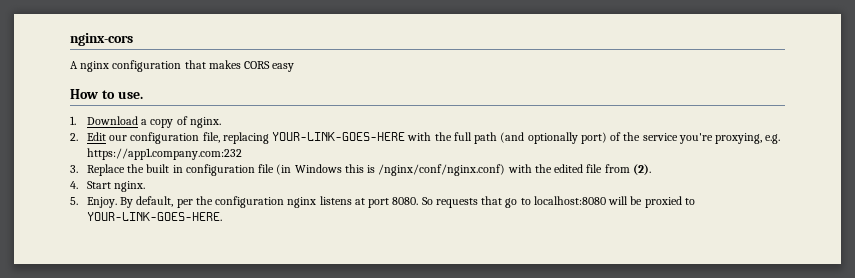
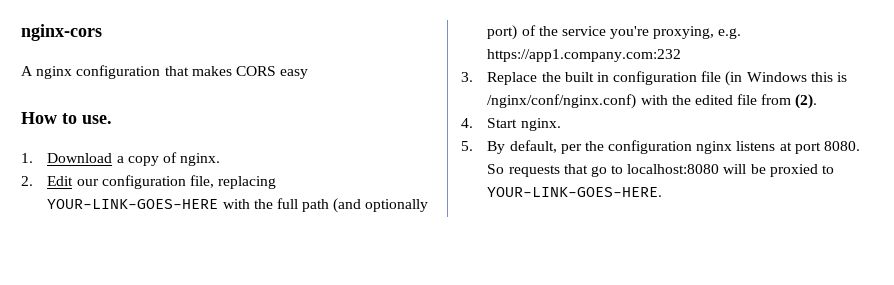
[86,197,117,208] Enjoy. -> (473, 146) none

